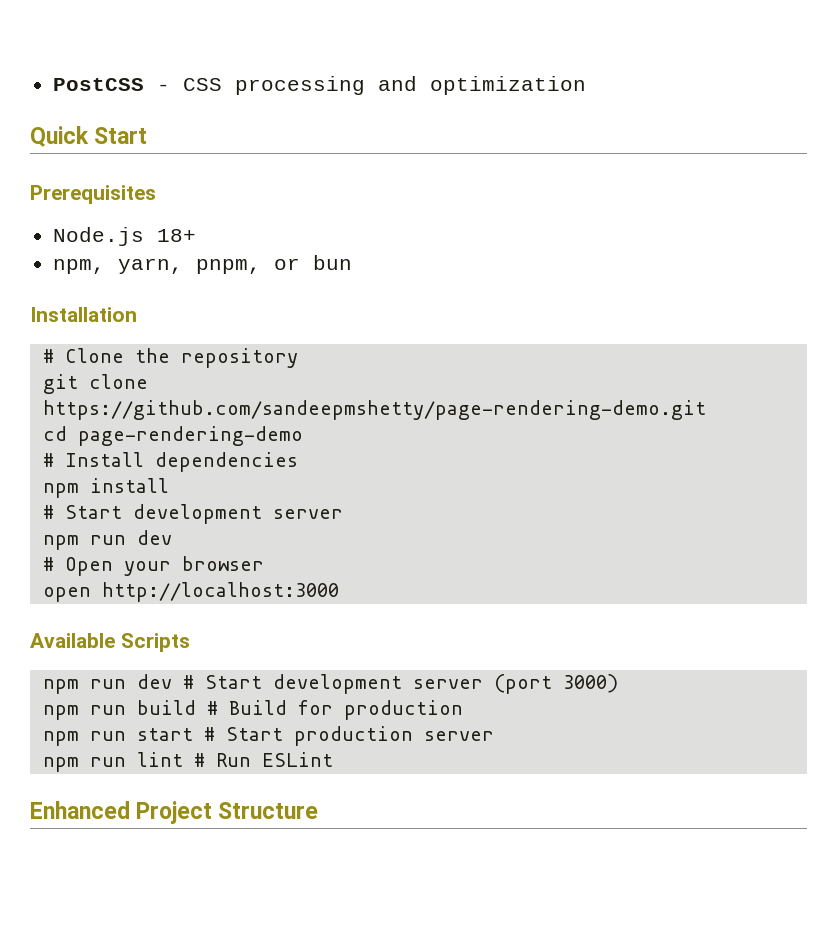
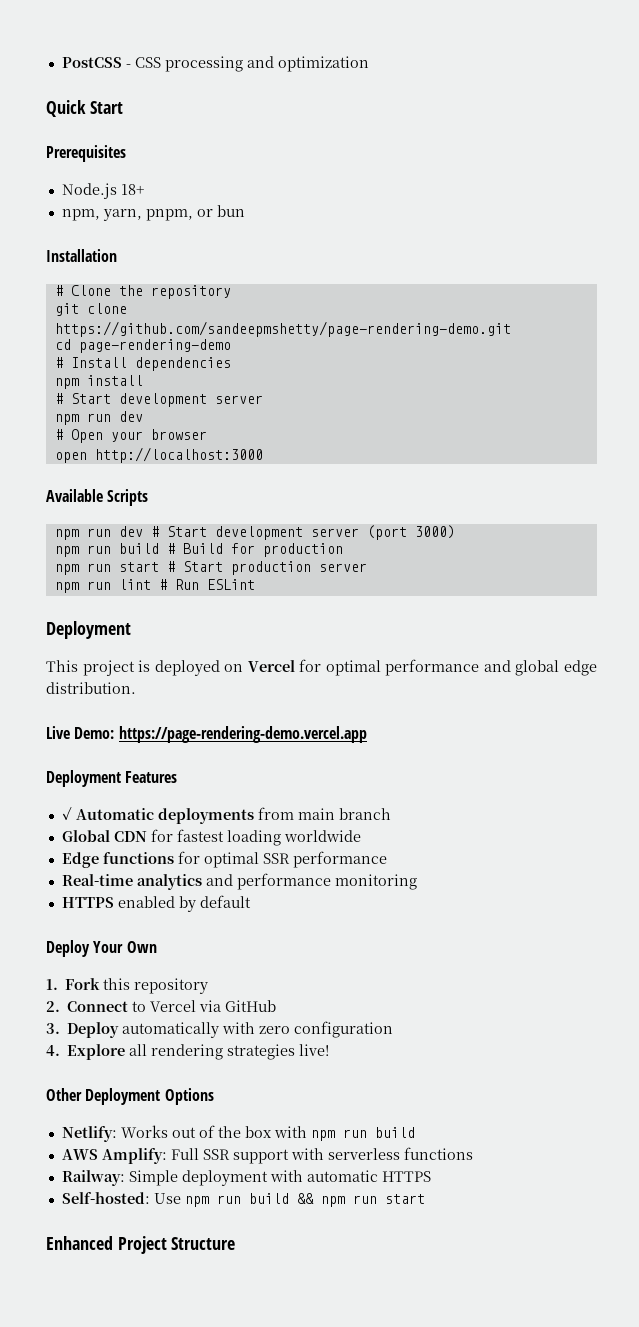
(333, 759) none -> [46,621,131,639] [46,659,597,676] [46,682,136,694] [46,726,367,743] [46,770,178,787] [61,806,391,824] [61,829,361,846] [61,851,387,868] [61,873,417,890] [61,895,251,912] [46,940,157,957] [46,978,209,994] [46,1000,277,1012] [46,1021,394,1038] [46,1044,330,1060] [46,1088,214,1105] [61,1125,415,1142] [61,1147,473,1164] [61,1170,431,1186] [61,1192,425,1207] // Deployment // This project is deployed on Vercel for optimal performance and global edge distribution. // Live Demo: https://page-rendering-demo.vercel.app // Deployment Features // ✓ Automatic deployments from main branch // Global CDN for fastest loading worldwide // Edge functions for optimal SSR performance // Real-time analytics and performance monitoring // HTTPS enabled by default // Deploy Your Own // 1. Fork this repository // 2. Connect to Vercel via GitHub // 3. Deploy automatically with zero configuration // 4. Explore all rendering strategies live! // Other Deployment Options // Netlify: Works out of the box with npm run build // AWS Amplify: Full SSR support with serverless functions // Railway: Simple deployment with automatic HTTPS // Self-hosted: Use npm run build && npm run start

